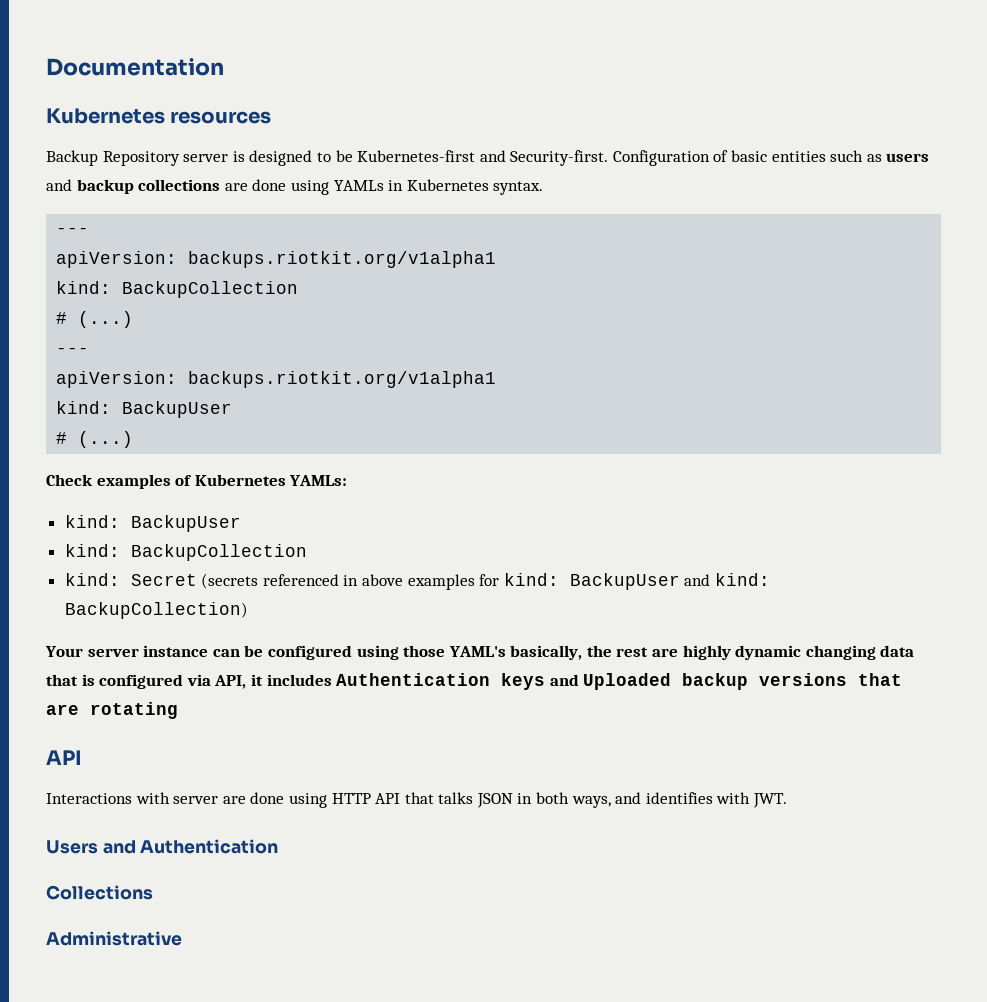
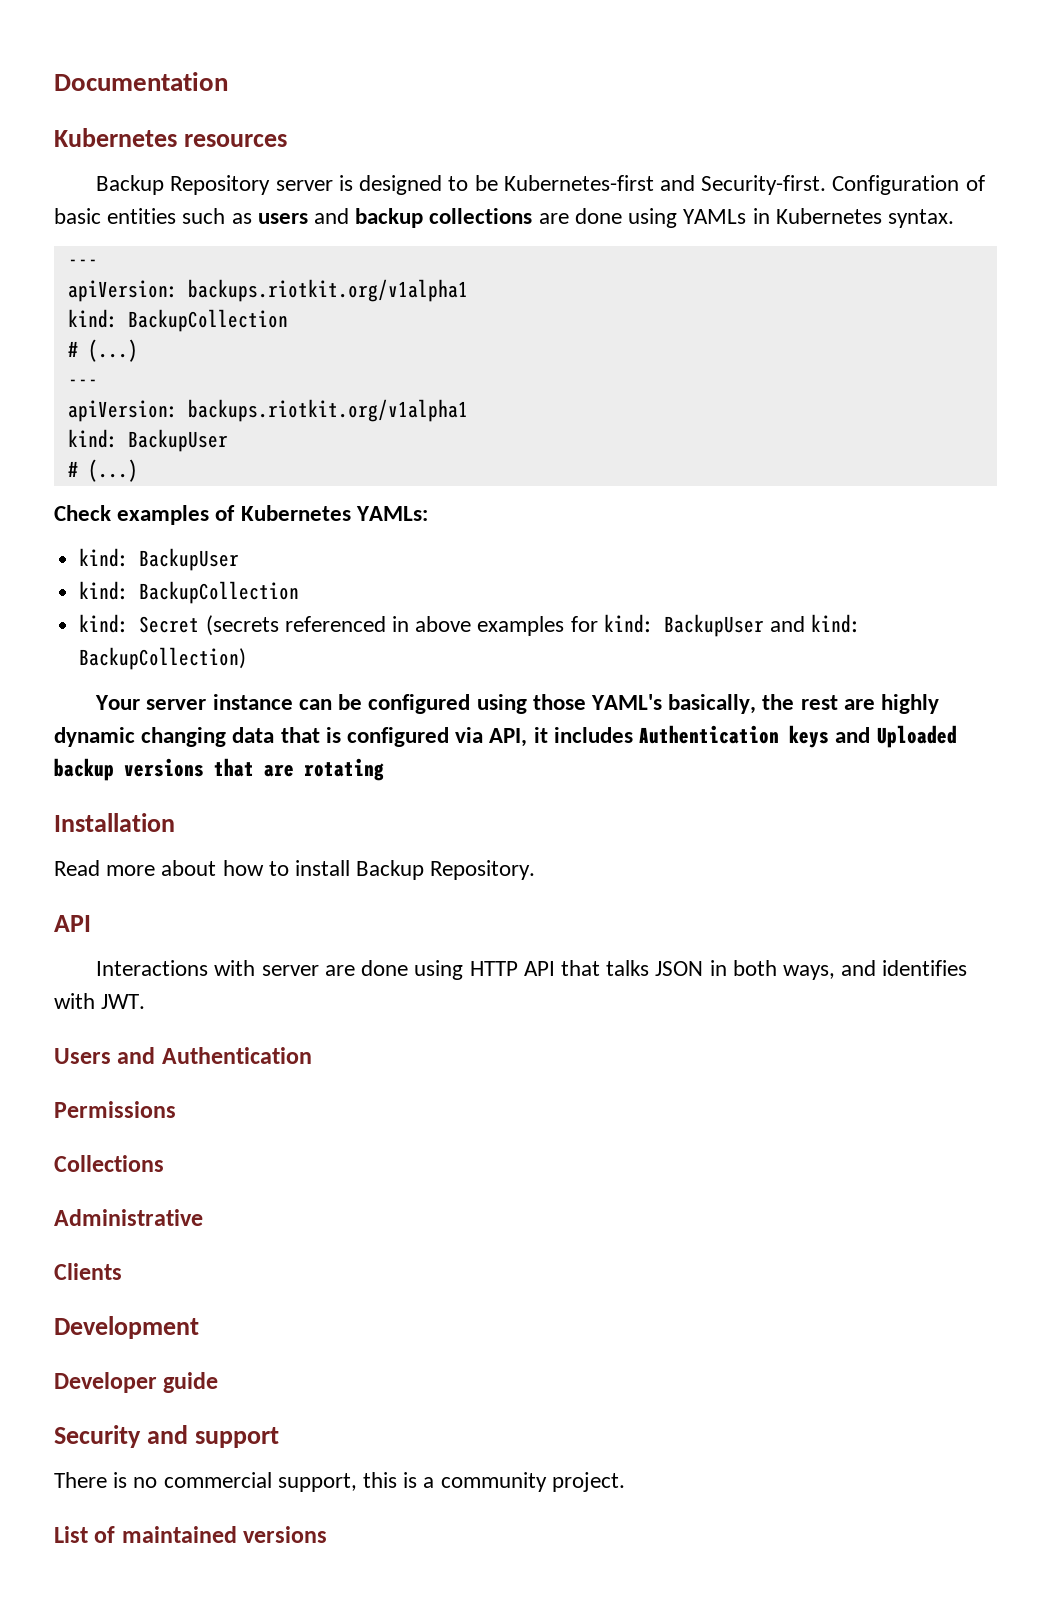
(178, 710) none -> [54,813,175,832] [54,860,536,880] // Installation // Read more about how to install Backup Repository.
(279, 846) none -> [54,1101,176,1118] // Permissions
(182, 938) none -> [54,1263,122,1280] [54,1316,199,1339] [54,1372,219,1393] [54,1425,279,1448] [54,1472,625,1492] [54,1526,328,1543] // Clients // Development // Developer guide // Security and support // There is no commercial support, this is a community project. // List of maintained versions

